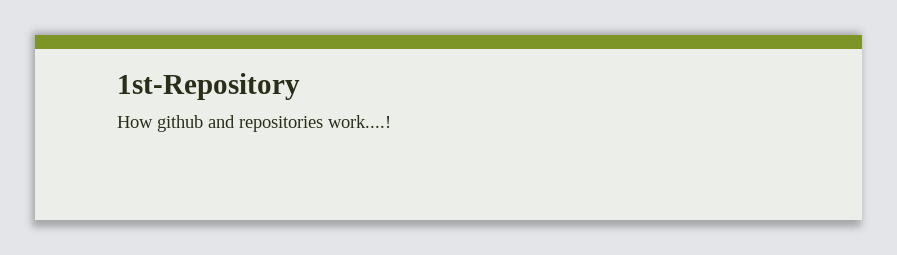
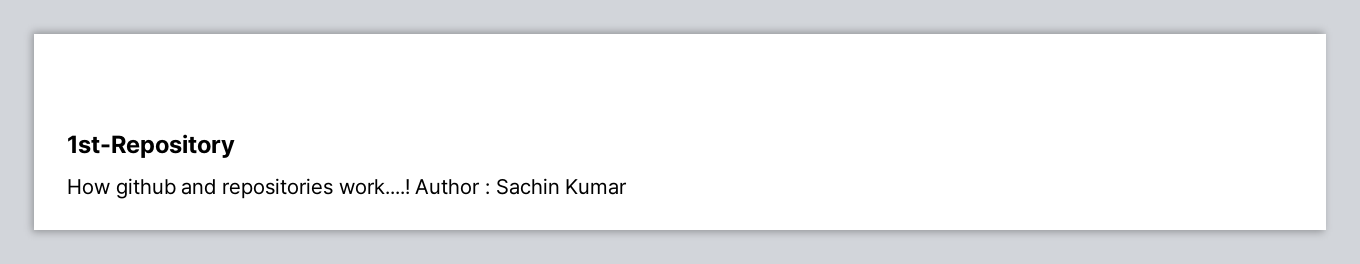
(391, 121) none -> [415,178,628,195] Author : Sachin Kumar

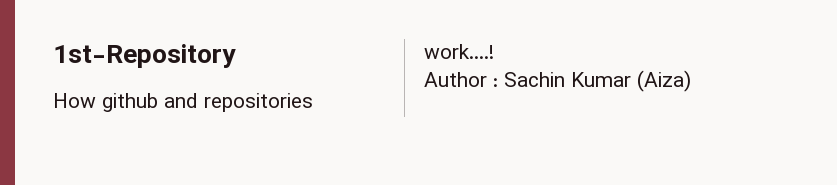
(410, 187) none -> (494, 51) //
(628, 187) none -> [637,70,691,92] (Aiza)

